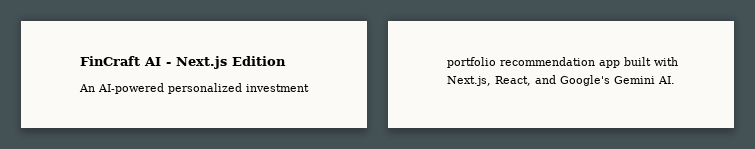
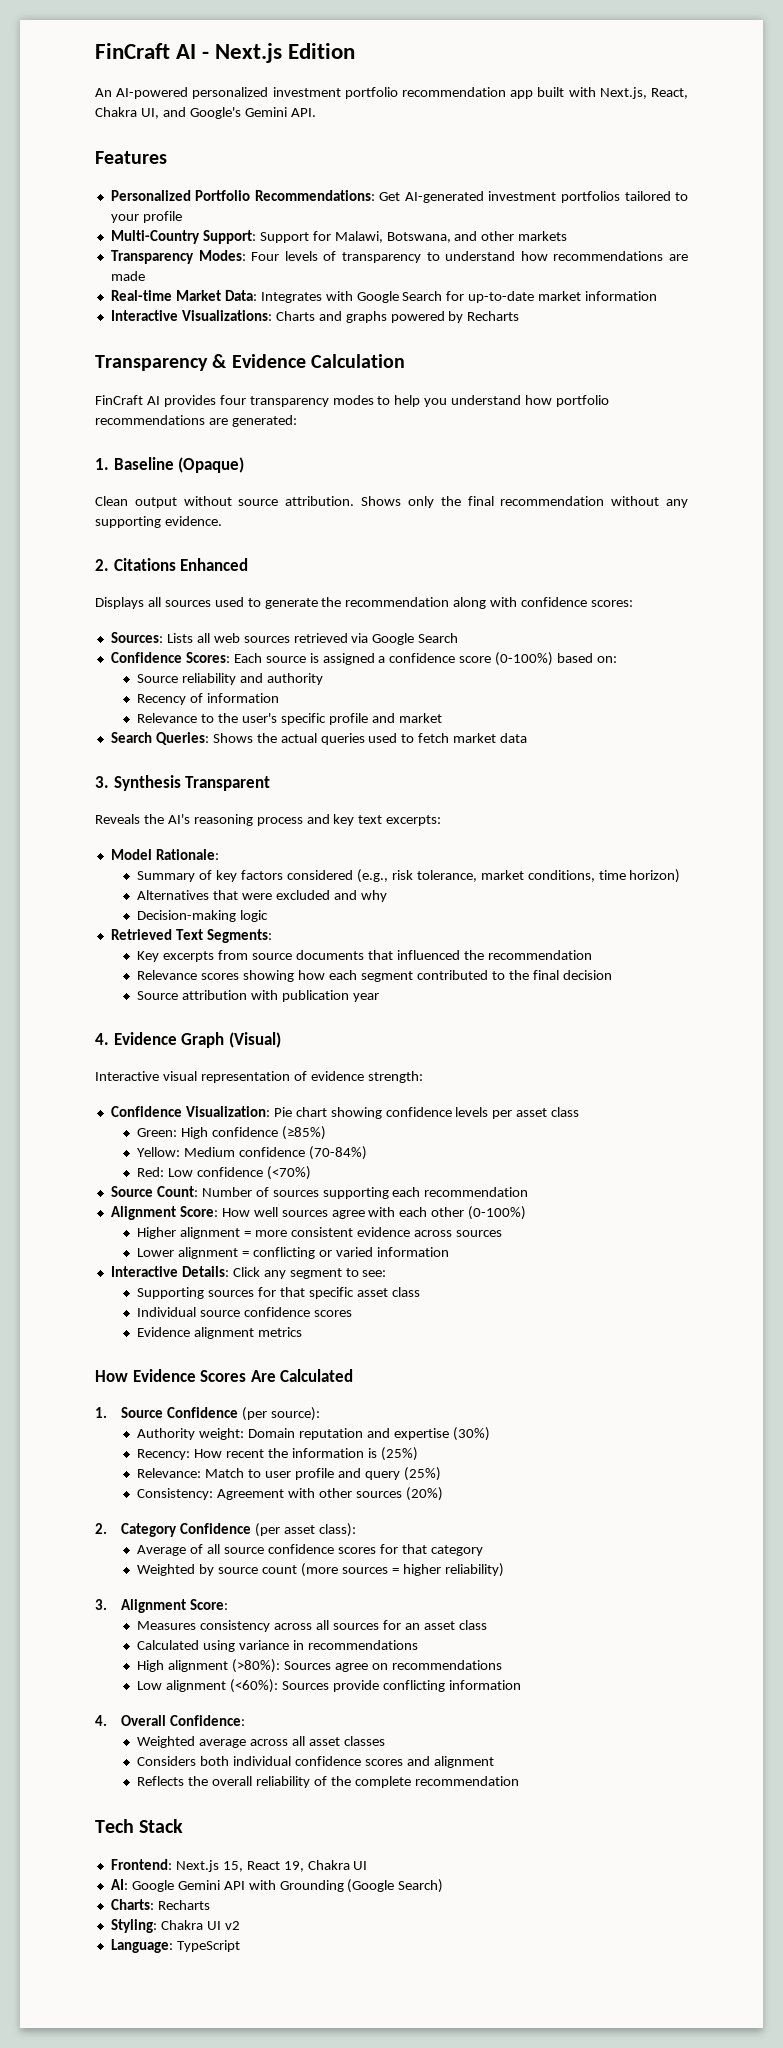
(531, 81) none -> [95,107,159,119] Chakra UI,
[658,76,675,84] AI. -> [290,108,316,117] [95,151,167,164] [110,190,688,203] [110,211,182,223] [110,230,568,244] [110,250,688,264] [110,271,145,281] [110,290,658,303] [110,310,520,323] [95,354,405,371] [95,395,610,407] [95,415,297,427] [95,457,245,473] [95,496,688,508] [95,516,222,528] [95,558,249,571] [95,597,634,609] [110,632,459,645] [110,652,618,666] [137,673,324,685] [137,693,280,705] [137,713,442,725] [110,732,528,745] [95,775,271,791] [95,814,442,826] [110,849,219,860] [137,869,681,883] [137,890,387,902] [137,910,269,922] [110,929,272,943] [137,950,592,962] [137,970,612,982] [137,990,380,1002] [95,1032,281,1048] [95,1071,423,1083] [110,1106,580,1119] [137,1126,327,1140] [137,1146,368,1160] [137,1166,312,1180] [110,1186,529,1199] [110,1206,527,1220] [137,1227,502,1239] [137,1247,449,1259] [110,1266,387,1279] [137,1287,420,1299] [137,1307,353,1317] [137,1327,303,1339] [95,1369,354,1382] [95,1407,321,1421] [137,1427,490,1441] [137,1447,418,1461] [137,1467,441,1481] [137,1487,443,1501] [95,1523,357,1537] [137,1544,483,1556] [137,1563,504,1577] [95,1599,229,1613] [137,1620,487,1632] [137,1640,419,1652] [137,1659,502,1673] [137,1679,521,1693] [95,1715,246,1726] [137,1736,385,1748] [137,1756,494,1768] [137,1776,519,1788] [95,1819,184,1833] [110,1859,368,1872] [110,1879,444,1893] [110,1899,210,1910] [110,1919,240,1933] [110,1939,240,1953] API. // Features // Personalized Portfolio Recommendations: Get AI-generated investment portfolios tailored to your profile // Multi-Country Support: Support for Malawi, Botswana, and other markets // Transparency Modes: Four levels of transparency to understand how recommendations are made // Real-time Market Data: Integrates with Google Search for up-to-date market information // Interactive Visualizations: Charts and graphs powered by Recharts // Transparency & Evidence Calculation // FinCraft AI provides four transparency modes to help you understand how portfolio recommendations are generated: // 1. Baseline (Opaque) // Clean output without source attribution. Shows only the final recommendation without any supporting evidence. // 2. Citations Enhanced // Displays all sources used to generate the recommendation along with confidence scores: // Sources: Lists all web sources retrieved via Google Search // Confidence Scores: Each source is assigned a confidence score (0-100%) based on: // Source reliability and authority // Recency of information // Relevance to the user's specific profile and market // Search Queries: Shows the actual queries used to fetch market data // 3. Synthesis Transparent // Reveals the AI's reasoning process and key text excerpts: // Model Rationale: // Summary of key factors considered (e.g., risk tolerance, market conditions, time horizon) // Alternatives that were excluded and why // Decision-making logic // Retrieved Text Segments: // Key excerpts from source documents that influenced the recommendation // Relevance scores showing how each segment contributed to the final decision // Source attribution with publication year // 4. Evidence Graph (Visual) // Interactive visual representation of evidence strength: // Confidence Visualization: Pie chart showing confidence levels per asset class // Green: High confidence (≥85%) // Yellow: Medium confidence (70-84%) // Red: Low confidence (<70%) // Source Count: Number of sources supporting each recommendation // Alignment Score: How well sources agree with each other (0-100%) // Higher alignment = more consistent evidence across sources // Lower alignment = conflicting or varied information // Interactive Details: Click any segment to see: // Supporting sources for that specific asset class // Individual source confidence scores // Evidence alignment metrics // How Evidence Scores Are Calculated // 1. Source Confidence (per source): // Authority weight: Domain reputation and expertise (30%) // Recency: How recent the information is (25%) // Relevance: Match to user profile and query (25%) // Consistency: Agreement with other sources (20%) // 2. Category Confidence (per asset class): // Average of all source confidence scores for that category // Weighted by source count (more sources = higher reliability) // 3. Alignment Score: // Measures consistency across all sources for an asset class // Calculated using variance in recommendations // High alignment (>80%): Sources agree on recommendations // Low alignment (<60%): Sources provide conflicting information // 4. Overall Confidence: // Weighted average across all asset classes // Considers both individual confidence scores and alignment // Reflects the overall reliability of the complete recommendation // Tech Stack // Frontend: Next.js 15, React 19, Chakra UI // AI: Google Gemini API with Grounding (Google Search) // Charts: Recharts // Styling: Chakra UI v2 // Language: TypeScript

